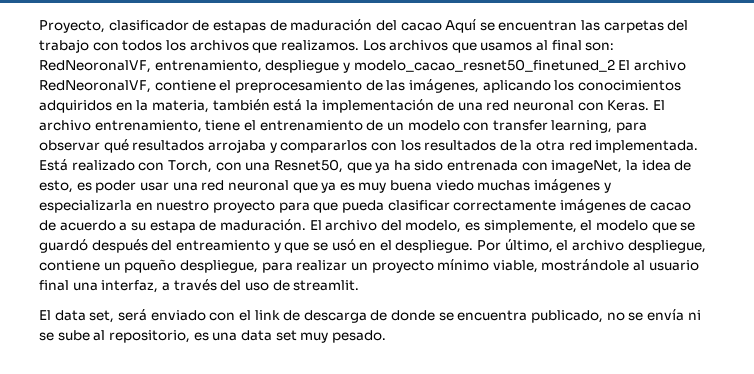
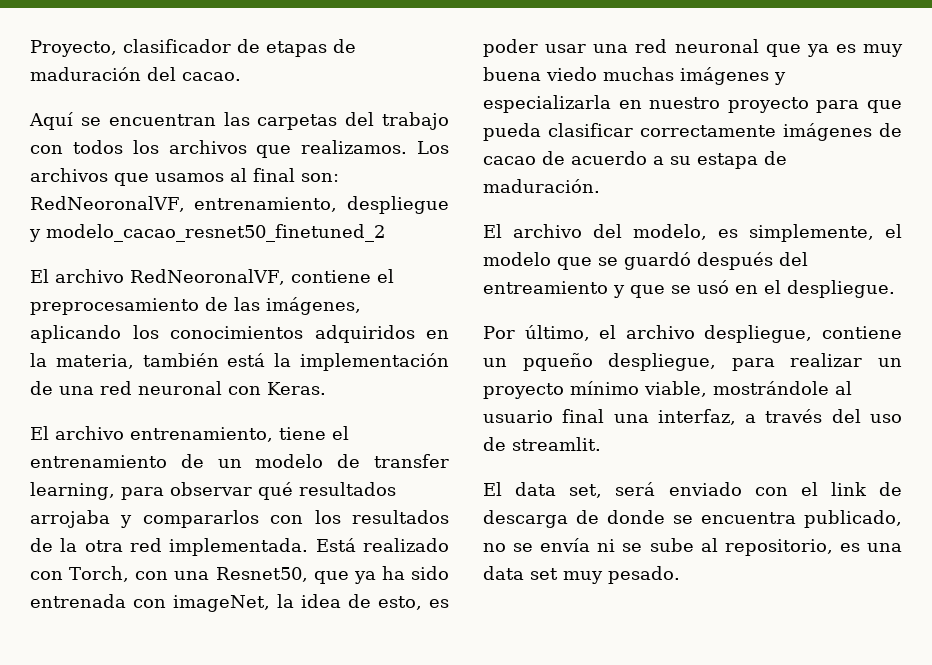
[212,20,266,33] estapas -> [266,41,327,57] etapas
[400,22,442,31] cacao -> [182,72,241,81] cacao. //
(615, 65) none -> (385, 233) //
(650, 105) none -> (326, 388) //
[463,122,490,131] con -> [337,454,361,468] de
(306, 225) none -> (600, 186) //
(474, 246) none -> (895, 289) //

